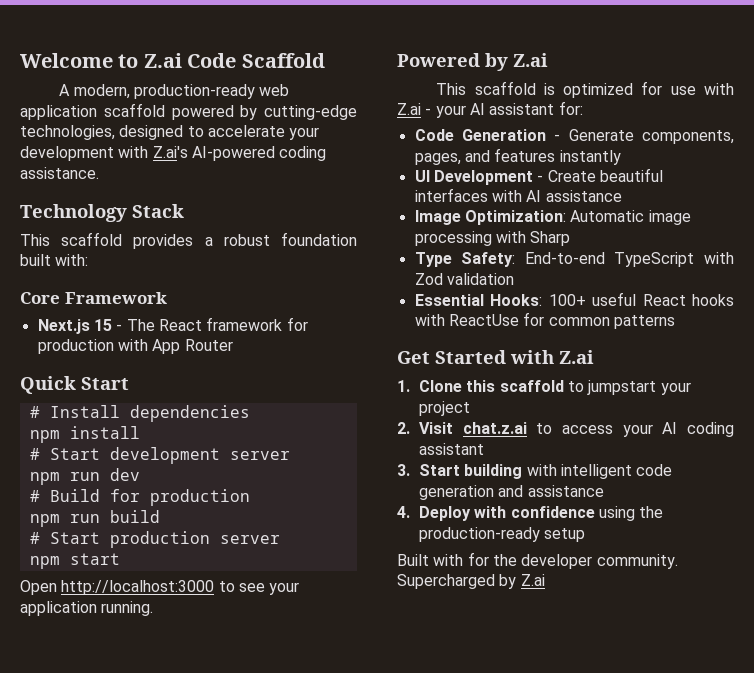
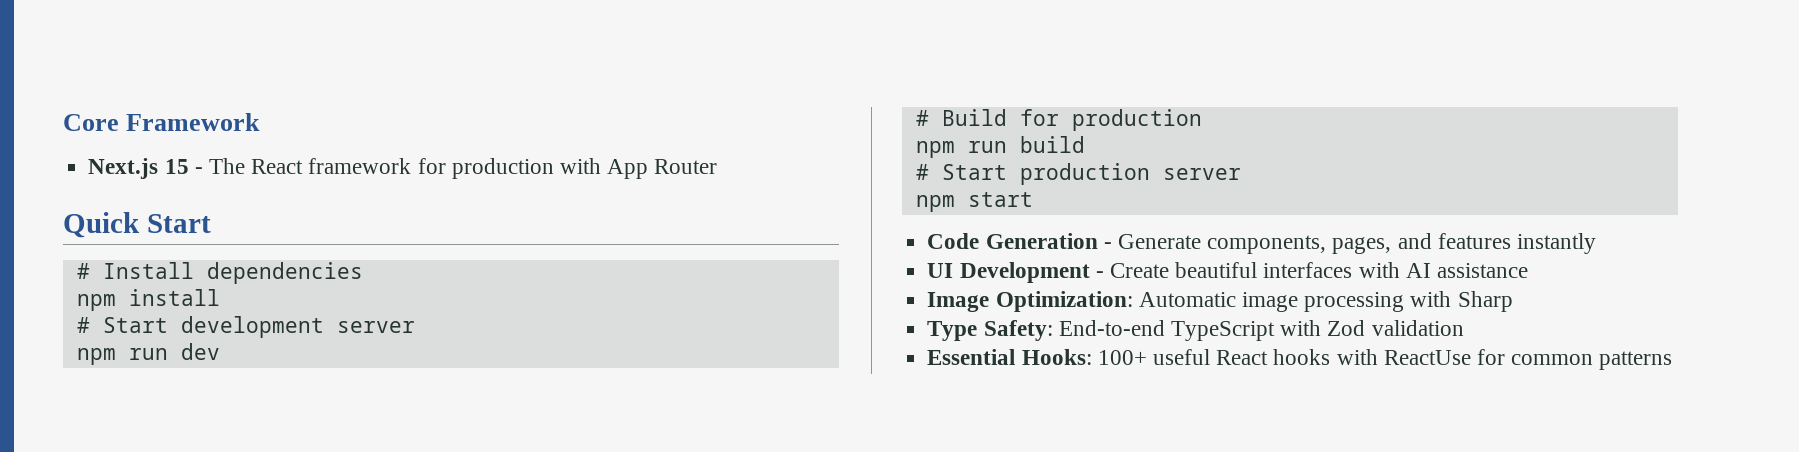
[20,53,325,68] [59,84,290,99] [20,103,357,120] [20,125,320,140] [20,146,327,161] [20,167,99,179] [20,204,184,222] [20,232,358,249] [20,254,89,266] Welcome to Z.ai Code Scaffold // A modern, production-ready web application scaffold powered by cutting-edge technologies, designed to accelerate your development with Z.ai's AI-powered coding assistance. // Technology Stack // This scaffold provides a robust foundation built with: // -> (63, 122) none
[20,580,300,595] [20,601,154,616] [397,53,548,71] [436,81,735,98] [397,101,583,118] // Open http://localhost:3000 to see your application running. // Powered by Z.ai // This scaffold is optimized for use with Z.ai - your AI assistant for: -> (1033, 199) none
[397,350,594,364] [397,380,691,395] [418,401,470,416] [397,422,734,437] [418,443,484,455] [397,464,673,479] [418,485,604,500] [397,506,664,521] [418,527,586,542] [397,552,678,569] [397,574,545,589] // Get Started with Z.ai // 1. Clone this scaffold to jumpstart your project // 2. Visit chat.z.ai to access your AI coding assistant // 3. Start building with intelligent code generation and assistance // 4. Deploy with confidence using the production-ready setup // Built with for the developer community. Supercharged by Z.ai -> (1673, 360) none

